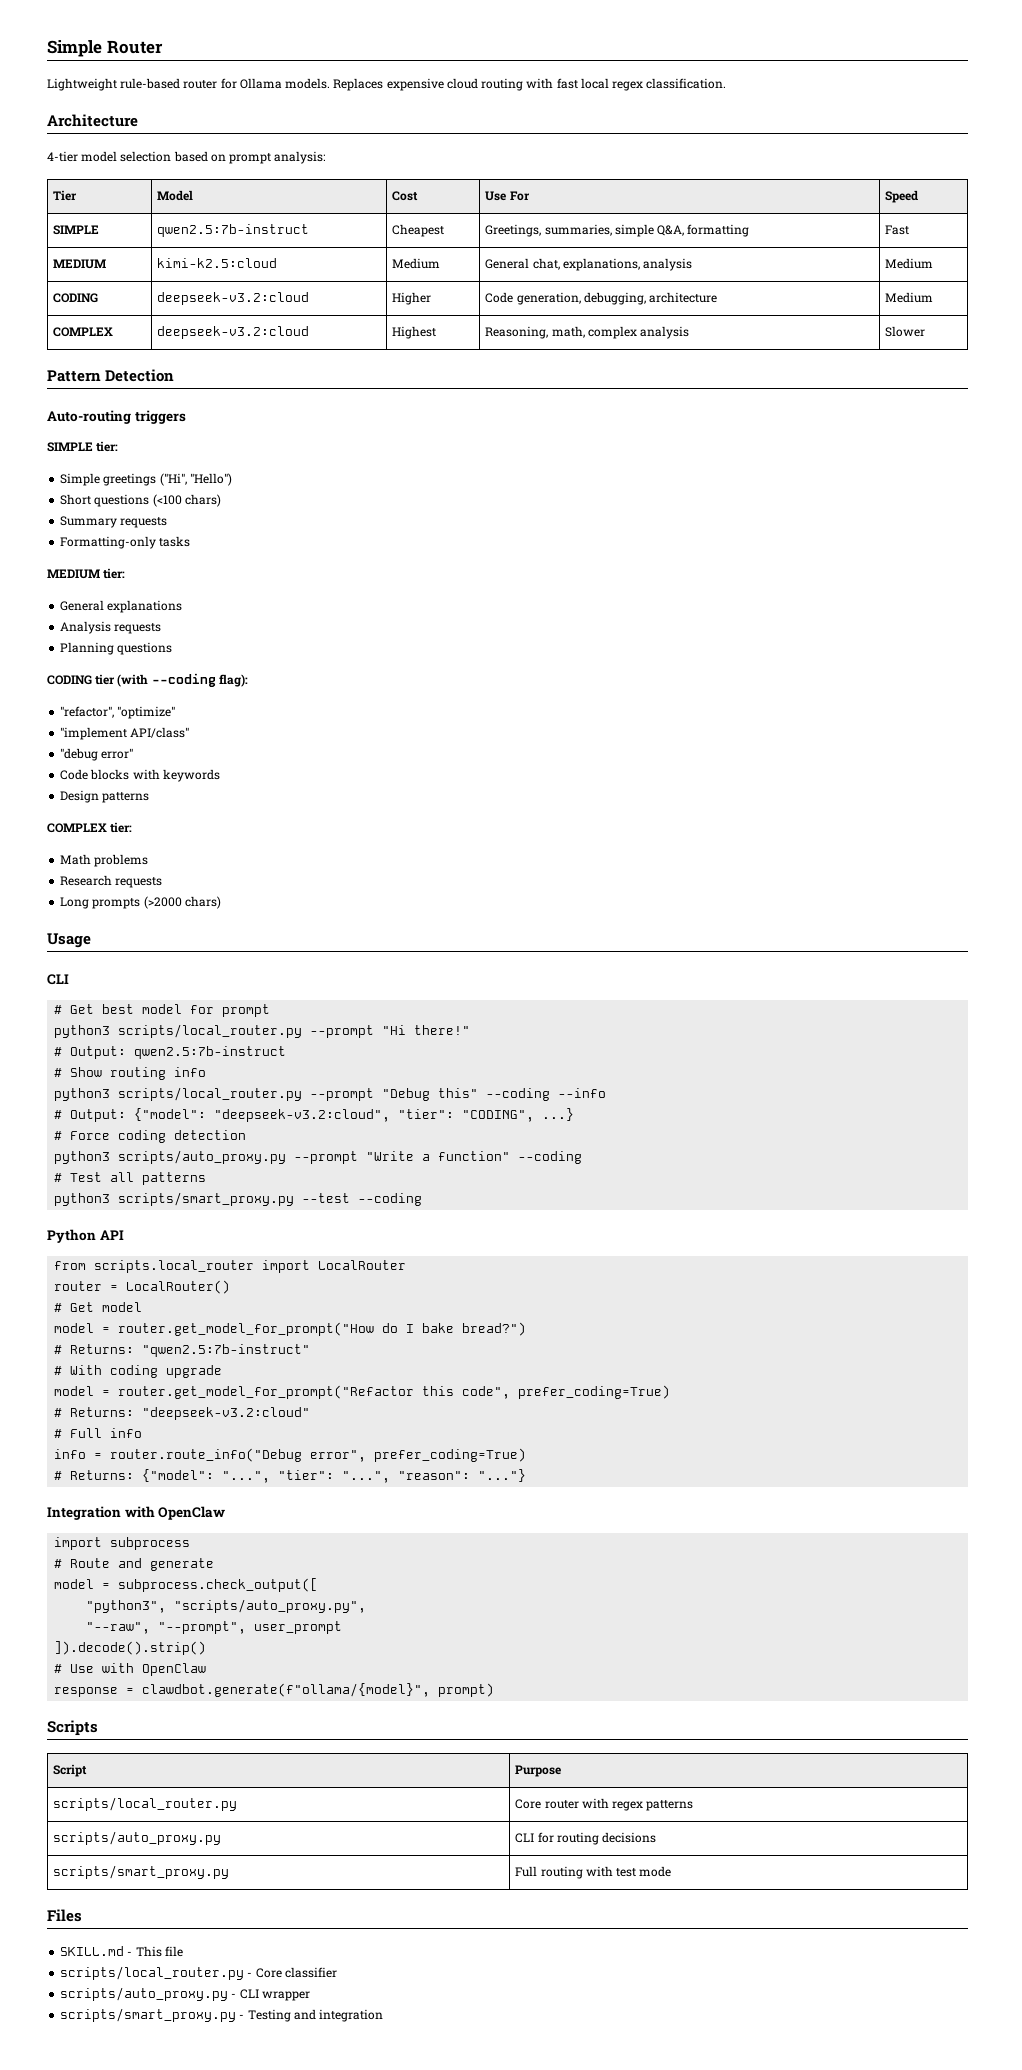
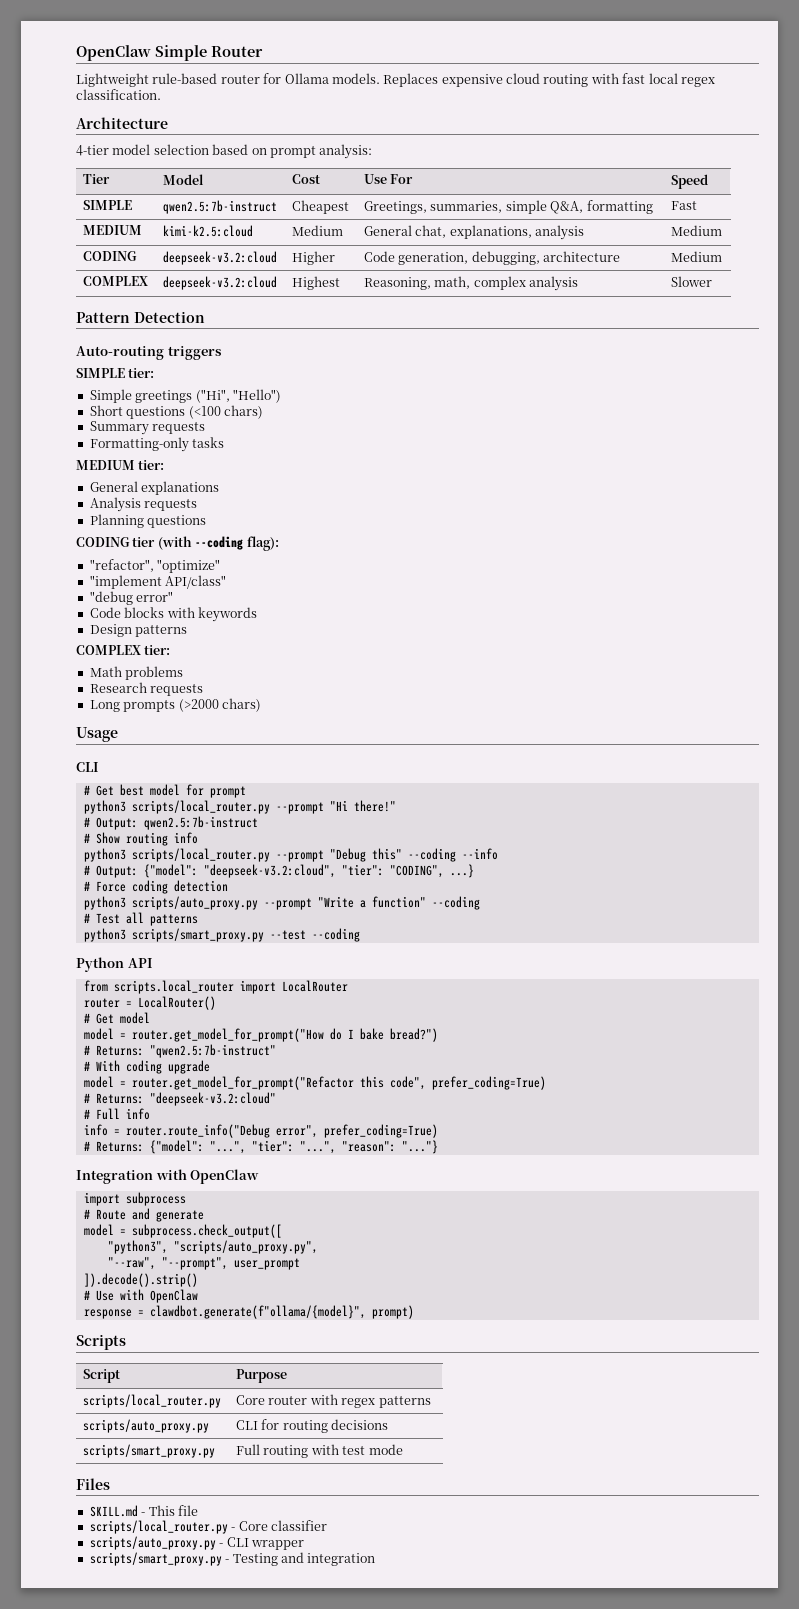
(47, 48) none -> [76,45,151,61] OpenClaw

